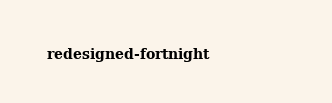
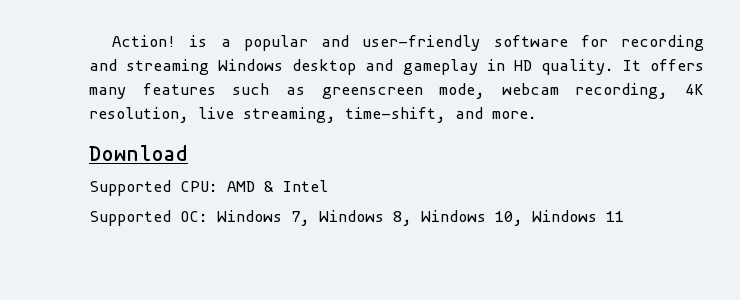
[47,48,210,62] redesigned-fortnight -> [112,35,704,51] [89,59,705,75] [89,83,704,99] [89,107,537,123] [89,145,188,161] [89,180,328,196] [89,210,624,226] Action! is a popular and user-friendly software for recording and streaming Windows desktop and gameplay in HD quality. It offers many features such as greenscreen mode, webcam recording, 4K resolution, live streaming, time-shift, and more. // Download // Supported CPU: AMD & Intel // Supported OC: Windows 7, Windows 8, Windows 10, Windows 11

